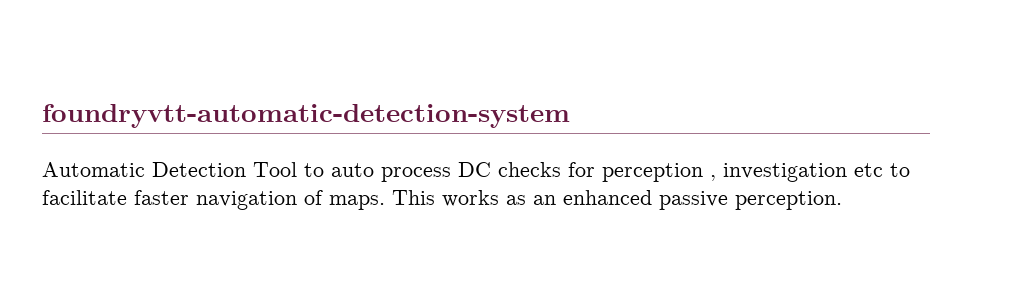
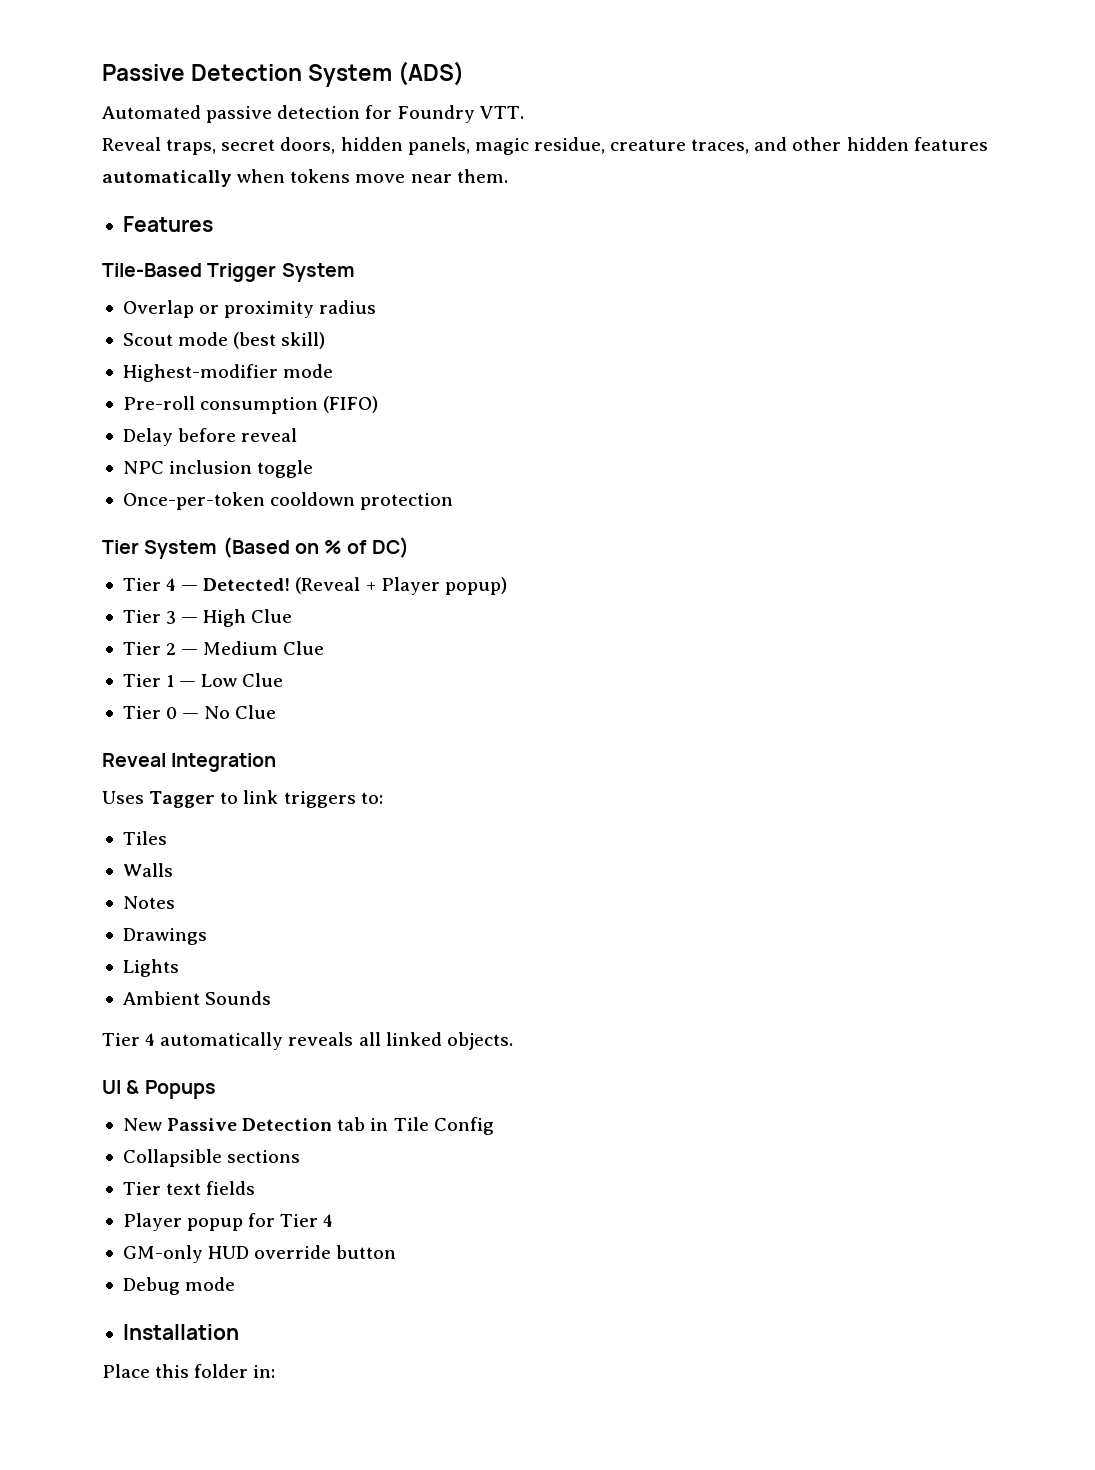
[42,104,570,128] [42,162,910,182] [42,190,842,210] foundryvtt-automatic-detection-system // Automatic Detection Tool to auto process DC checks for perception , investigation etc to facilitate faster navigation of maps. This works as an enhanced passive perception. -> [102,61,465,87] [102,105,524,123] [102,137,988,155] [102,169,508,187] [122,216,213,232] [102,263,355,282] [122,300,377,318] [122,332,326,349] [122,364,334,382] [122,396,379,414] [122,428,298,446] [122,460,314,478] [122,492,454,510] [102,537,409,559] [122,577,507,595] [122,609,293,627] [122,641,325,655] [122,673,284,687] [122,705,277,719] [102,753,277,772] [102,790,383,808] [122,831,167,845] [122,863,173,877] [122,896,175,909] [122,928,207,945] [122,959,179,977] [122,991,272,1005] [102,1032,513,1050] [102,1080,216,1099] [122,1117,494,1135] [122,1149,301,1167] [122,1181,256,1195] [122,1213,334,1231] [122,1245,397,1263] [122,1277,236,1295] [122,1324,239,1340] [102,1364,276,1378] Passive Detection System (ADS) // Automated passive detection for Foundry VTT. // Reveal traps, secret doors, hidden panels, magic residue, creature traces, and other hidden features automatically when tokens move near them. // Features // Tile-Based Trigger System // Overlap or proximity radius // Scout mode (best skill) // Highest-modifier mode // Pre-roll consumption (FIFO) // Delay before reveal // NPC inclusion toggle // Once-per-token cooldown protection // Tier System (Based on % of DC) // Tier 4 — Detected! (Reveal + Player popup) // Tier 3 — High Clue // Tier 2 — Medium Clue // Tier 1 — Low Clue // Tier 0 — No Clue // Reveal Integration // Uses Tagger to link triggers to: // Tiles // Walls // Notes // Drawings // Lights // Ambient Sounds // Tier 4 automatically reveals all linked objects. // UI & Popups // New Passive Detection tab in Tile Config // Collapsible sections // Tier text fields // Player popup for Tier 4 // GM-only HUD override button // Debug mode // Installation // Place this folder in:

